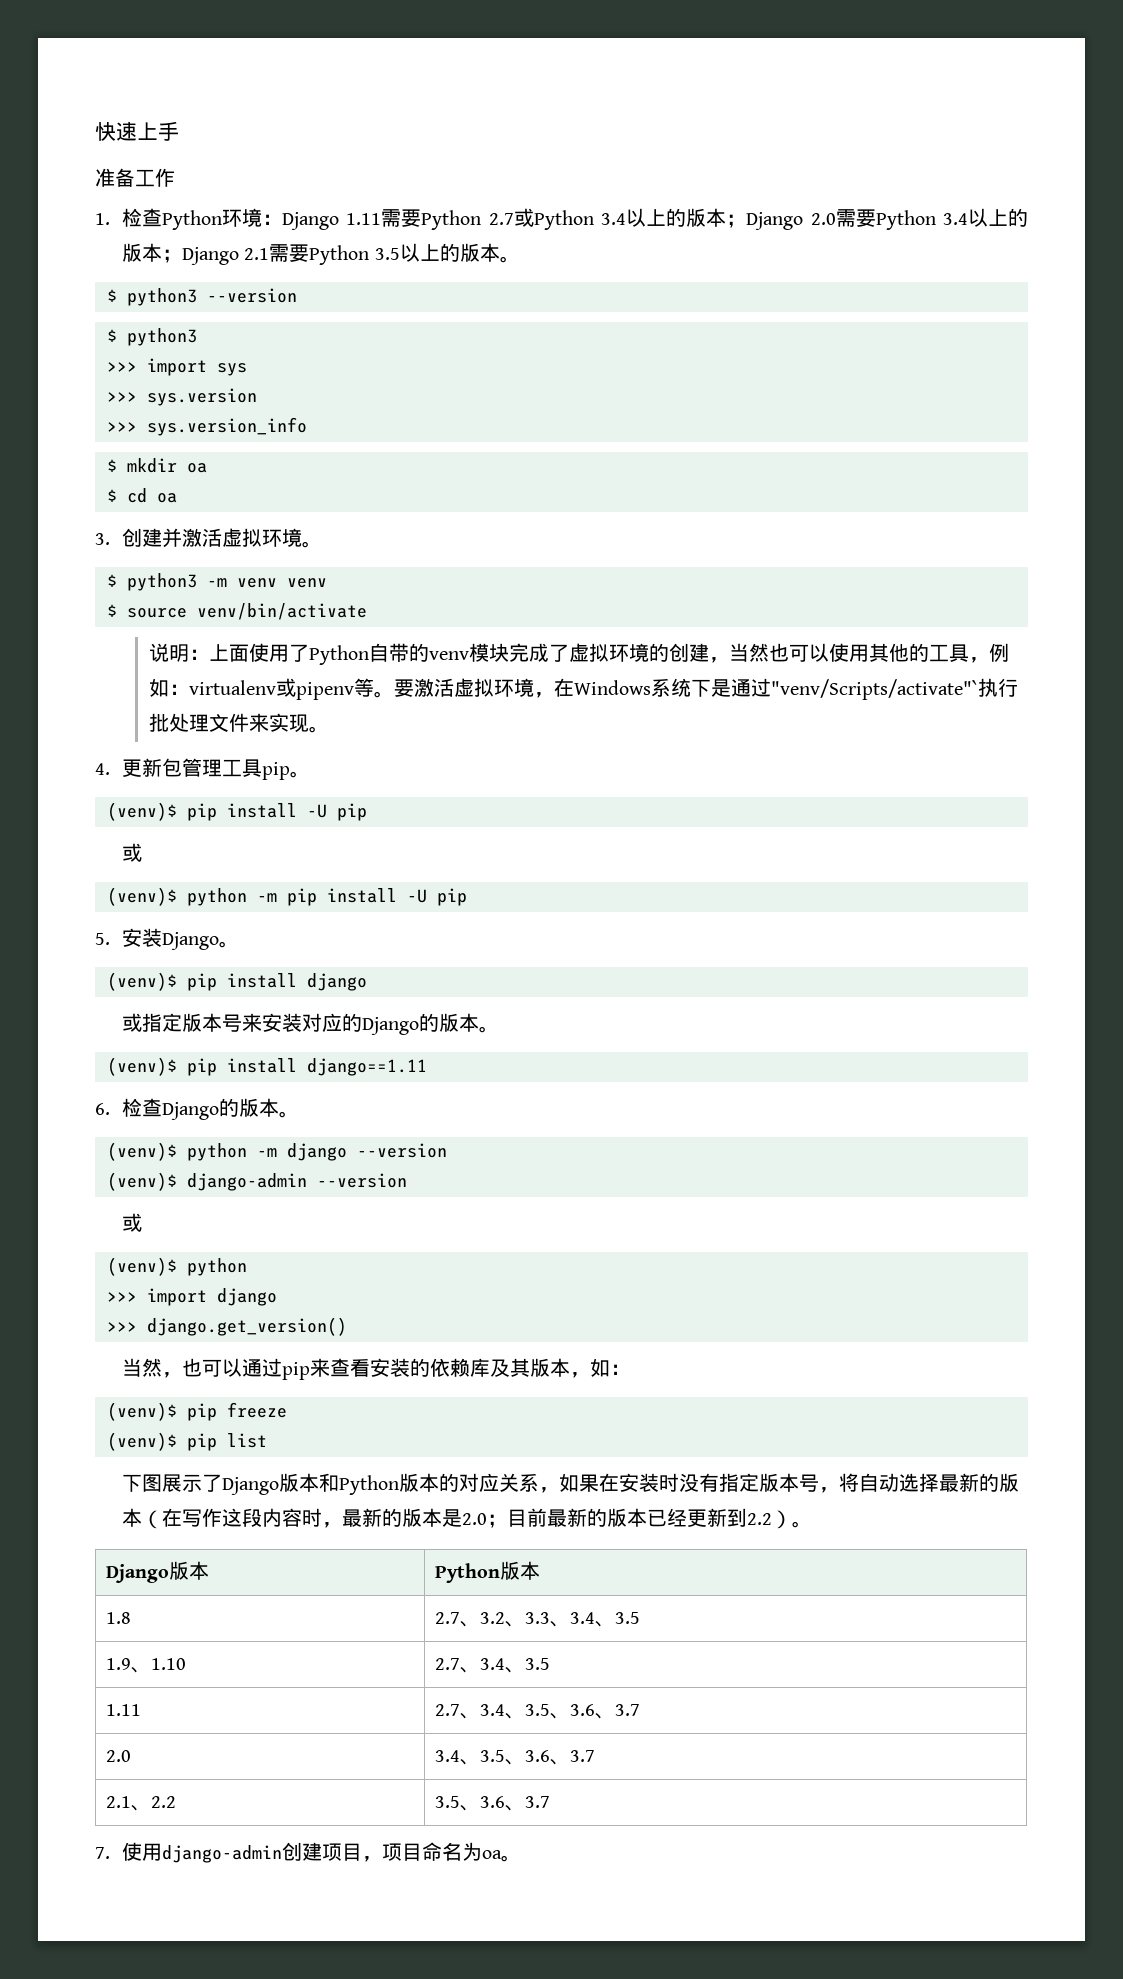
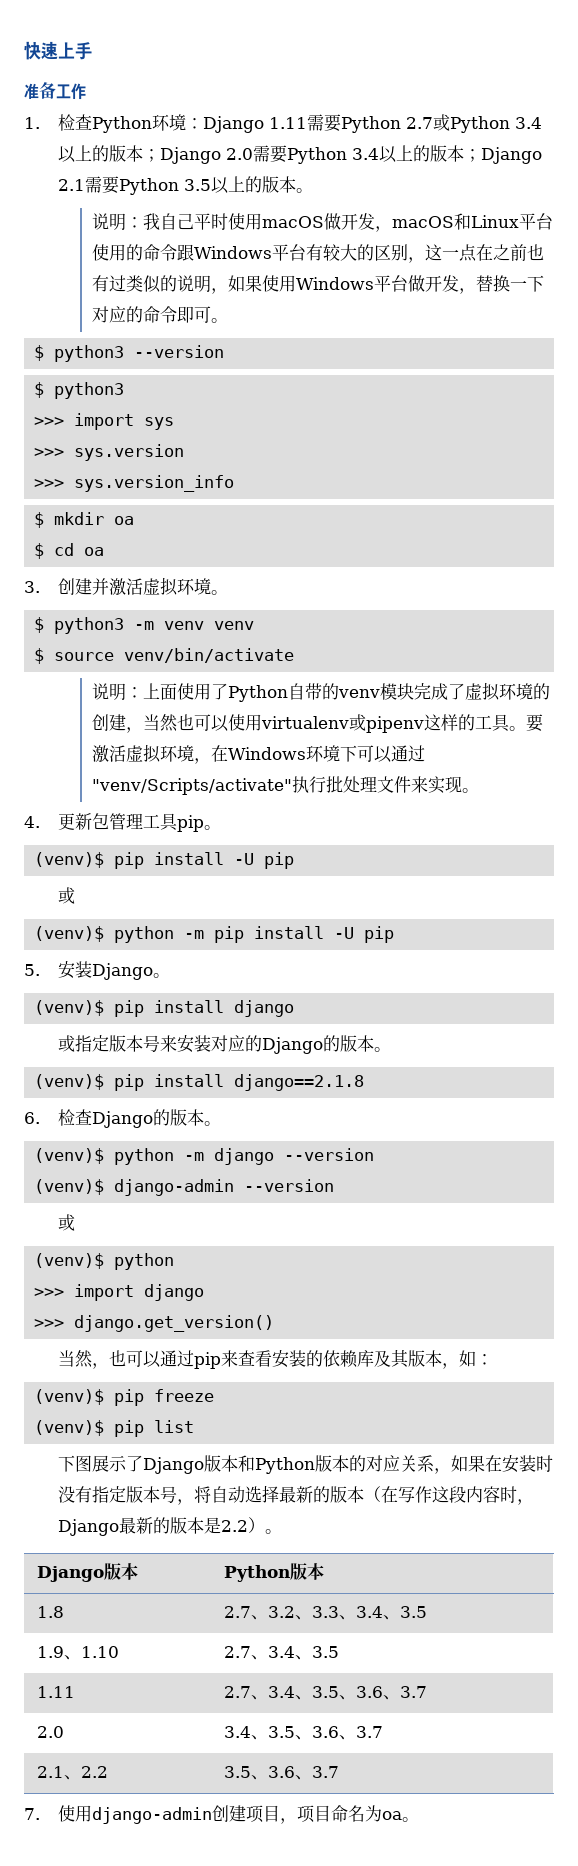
(520, 259) none -> [91,213,553,232] [91,244,544,263] [91,275,544,294] [91,306,228,323] // 说明：我自己平时使用macOS做开发，macOS和Linux平台使用的命令跟Windows平台有较大的区别，这一点在之前也有过类似的说明，如果使用Windows平台做开发，替换一下对应的命令即可。
[869,643,1010,663] [149,678,375,700] 其他的工具，例如：virtualenv或pipenv等 -> [260,714,510,733] virtualenv或pipenv这样的工具
[651,678,979,700] 系统下是通过"venv/Scripts/activate"` -> [305,745,425,763] [91,778,292,795] 环境下可以通过"venv/Scripts/activate"
[306,1058,427,1076] django==1.11 -> [234,1074,365,1091] django==2.1.8
(343, 1525) none -> [57,1519,119,1536] Django
[462,1508,748,1528] 2.0；目前最新的版本已经更新到 -> (221, 1525) none

